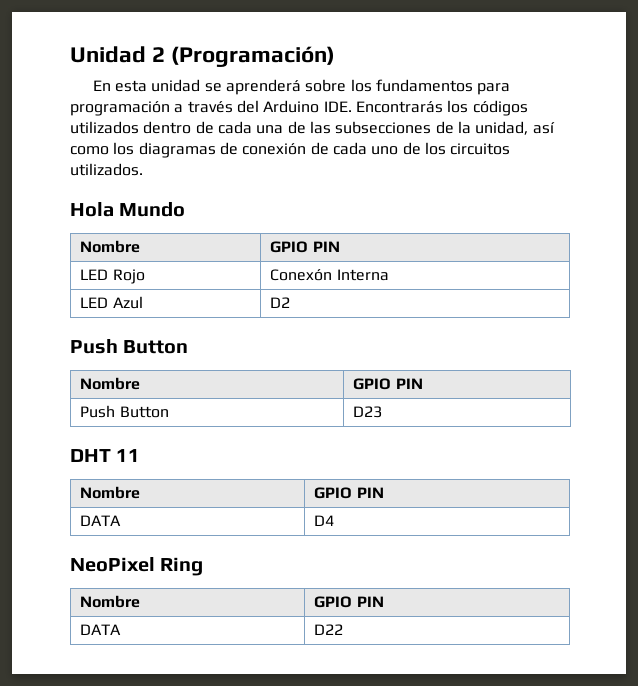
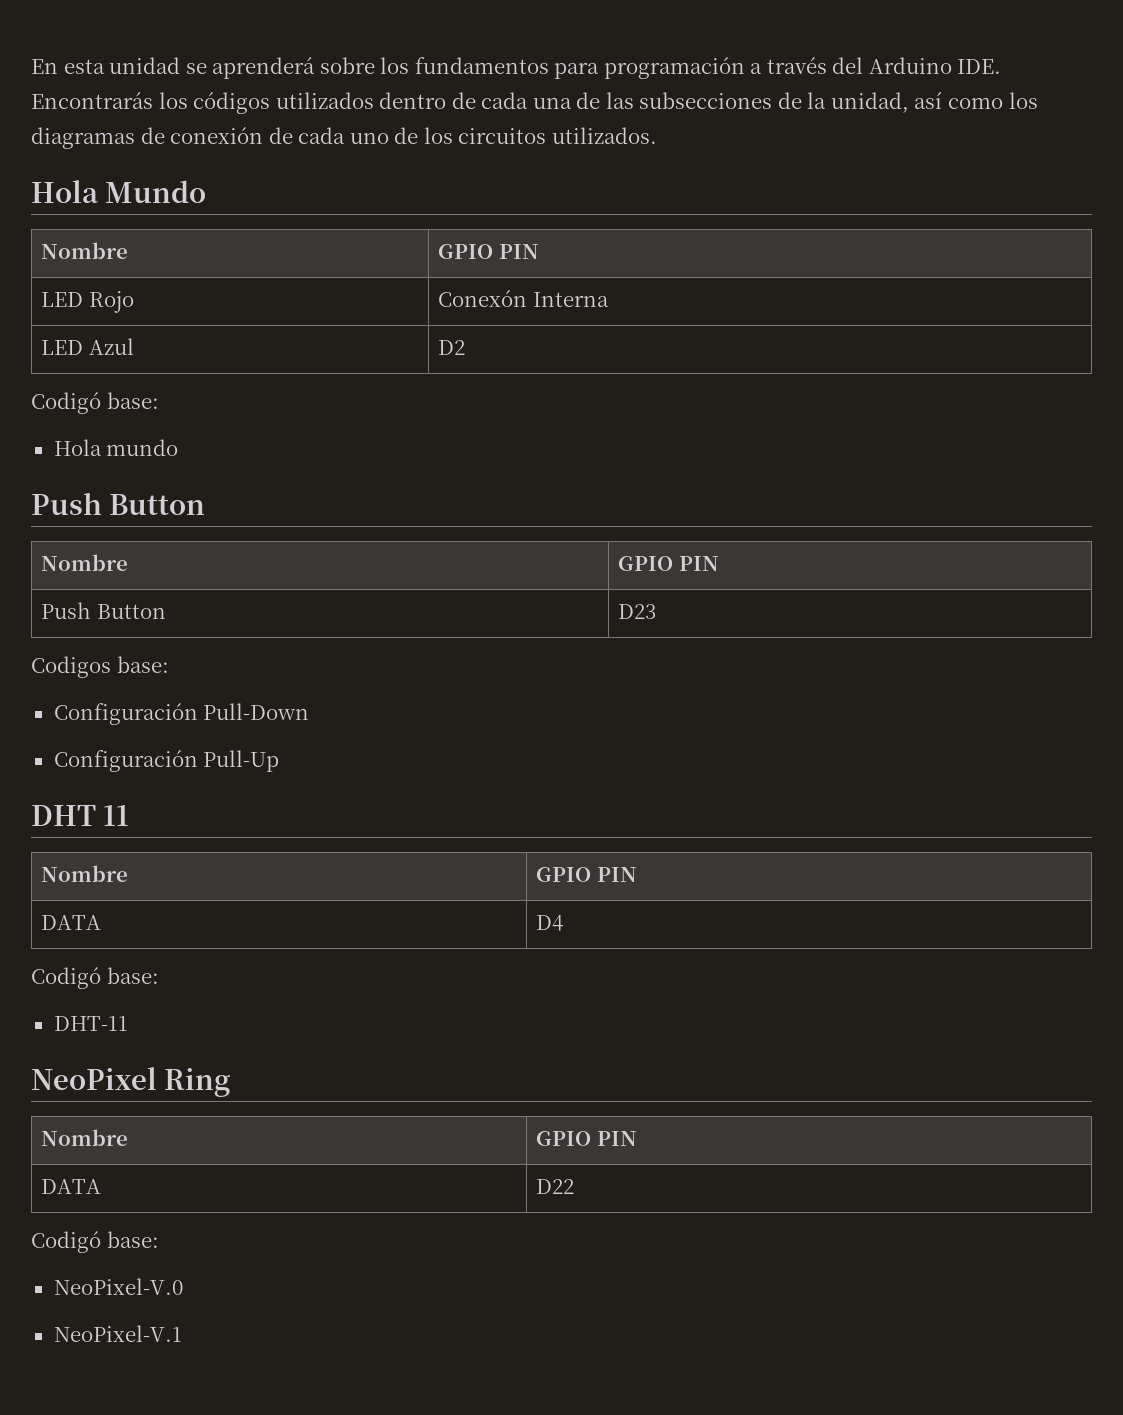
[70,46,336,67] Unidad 2 (Programación) // -> (31, 66) none
(291, 302) none -> [31,392,159,414] [53,439,179,456] // Codigó base: // Hola mundo
(383, 412) none -> [31,656,169,678] [53,703,310,725] [53,750,280,772] // Codigos base: // Configuración Pull-Down // Configuración Pull-Up
(335, 520) none -> [31,967,159,989] [53,1016,128,1031] // Codigó base: // DHT-11
(344, 629) none -> [31,1231,159,1253] [53,1278,183,1295] [53,1325,182,1342] // Codigó base: // NeoPixel-V.0 // NeoPixel-V.1

